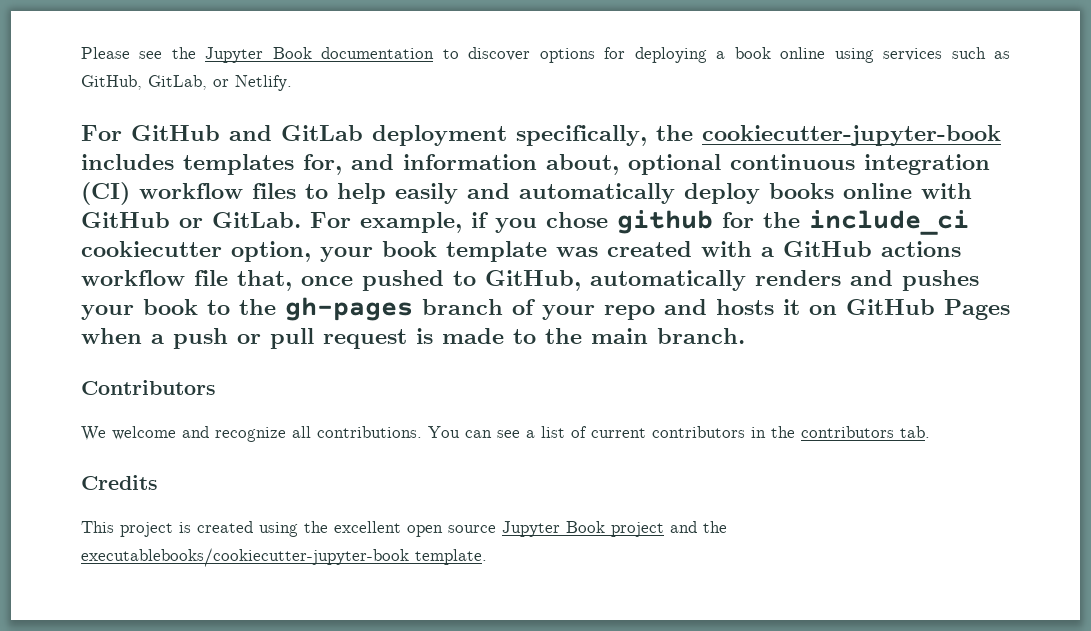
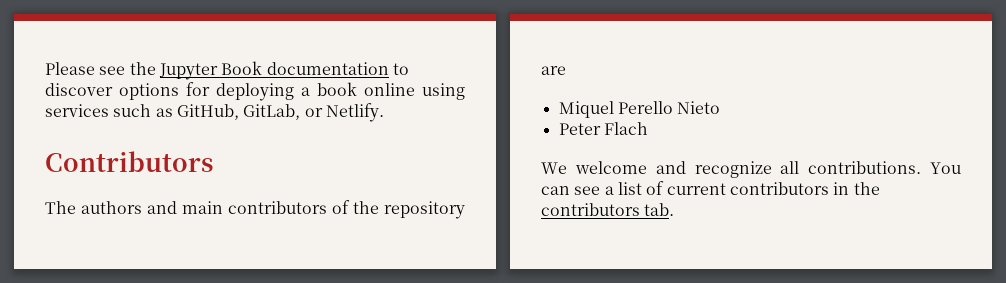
[81,125,1001,146] [81,154,990,175] [81,182,972,205] [81,210,969,235] [81,241,961,262] [81,270,979,291] [81,297,1010,321] [81,328,745,349] [81,380,216,395] For GitHub and GitLab deployment specifically, the cookiecutter-jupyter-book includes templates for, and information about, optional continuous integration (CI) workflow files to help easily and automatically deploy books online with GitHub or GitLab. For example, if you chose github for the include_ci cookiecutter option, your book template was created with a GitHub actions workflow file that, once pushed to GitHub, automatically renders and pushes your book to the gh-pages branch of your repo and hosts it on GitHub Pages when a push or pull request is made to the main branch. // Contributors -> [45,151,213,172] [45,200,465,219] [541,66,566,75] [558,101,721,118] [558,122,648,135] Contributors // The authors and main contributors of the repository are // Miquel Perello Nieto // Peter Flach
[81,475,158,490] [81,521,727,537] [81,548,487,567] // Credits // This project is created using the excellent open source Jupyter Book project and the executablebooks/cookiecutter-jupyter-book template. -> (675, 209) none

